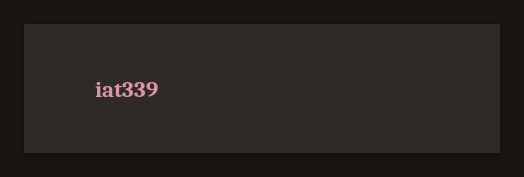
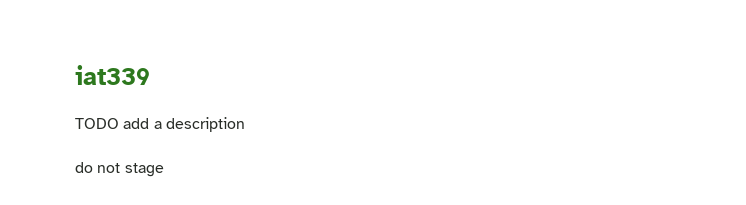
(158, 89) none -> [75,117,245,132] [75,162,164,177] // TODO add a description // do not stage

